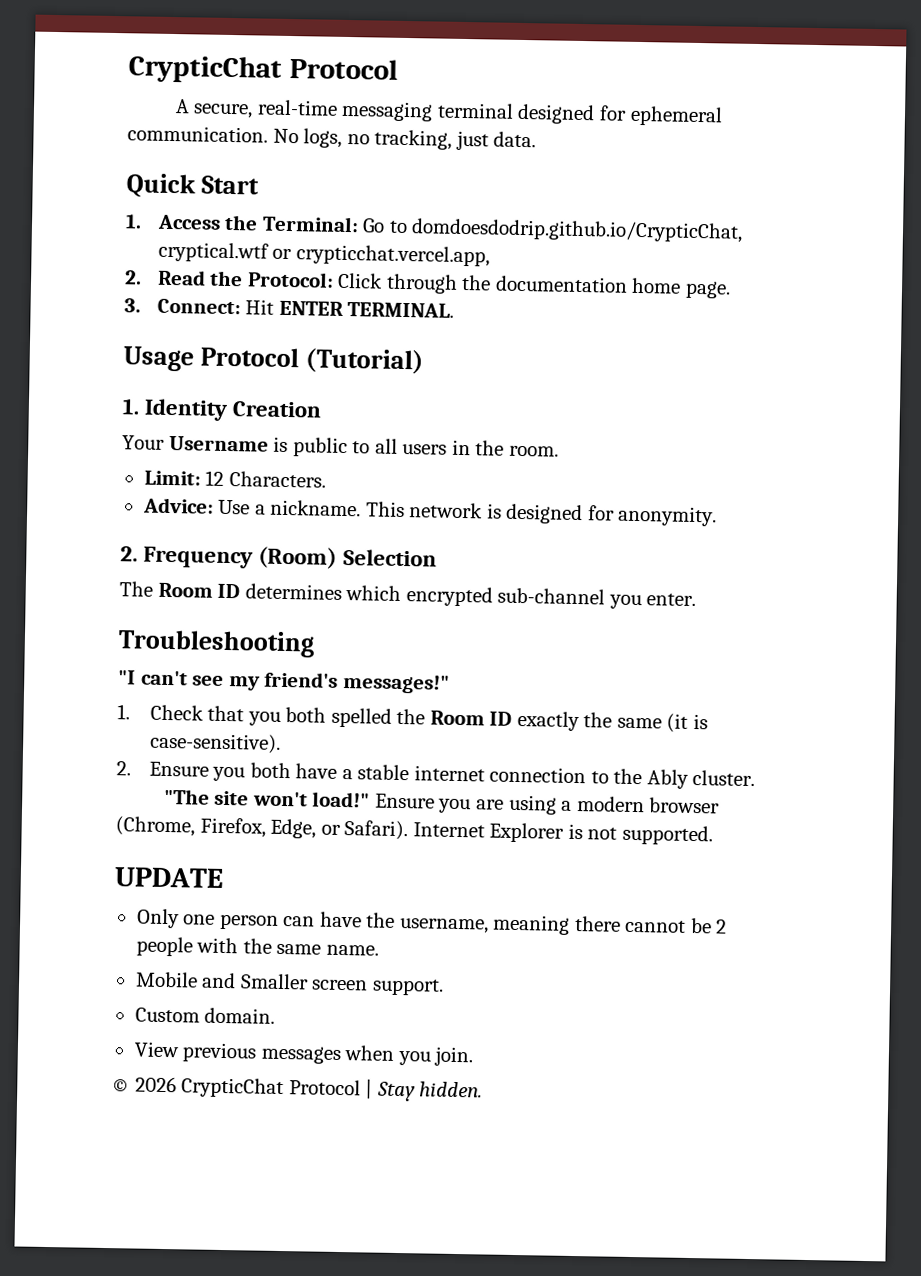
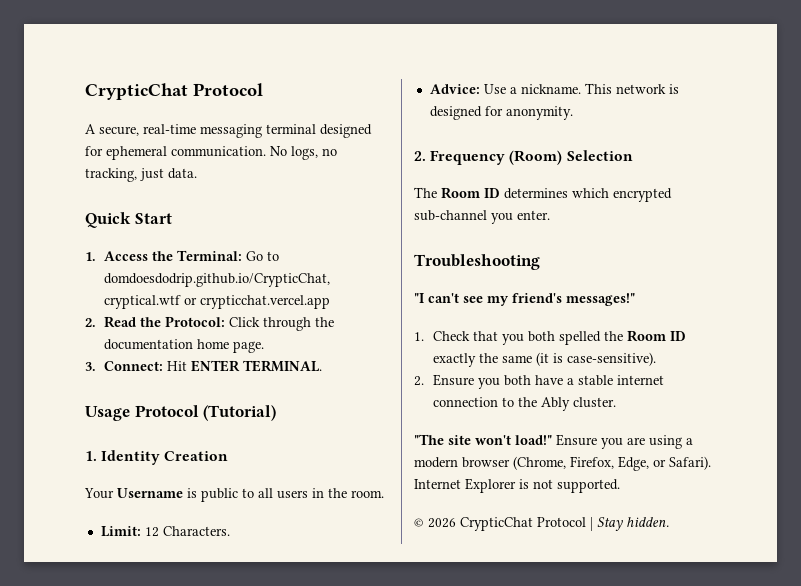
[295,244,490,267] crypticchat.vercel.app, -> [199,295,330,309] crypticchat.vercel.app
[114,867,224,888] [136,908,728,935] [135,936,379,957] [134,971,444,996] [134,1007,276,1024] [133,1041,475,1067] // UPDATE // Only one person can have the username, meaning there cannot be 2 people with the same name. // Mobile and Smaller screen support. // Custom domain. // View previous messages when you join. -> (620, 486) none

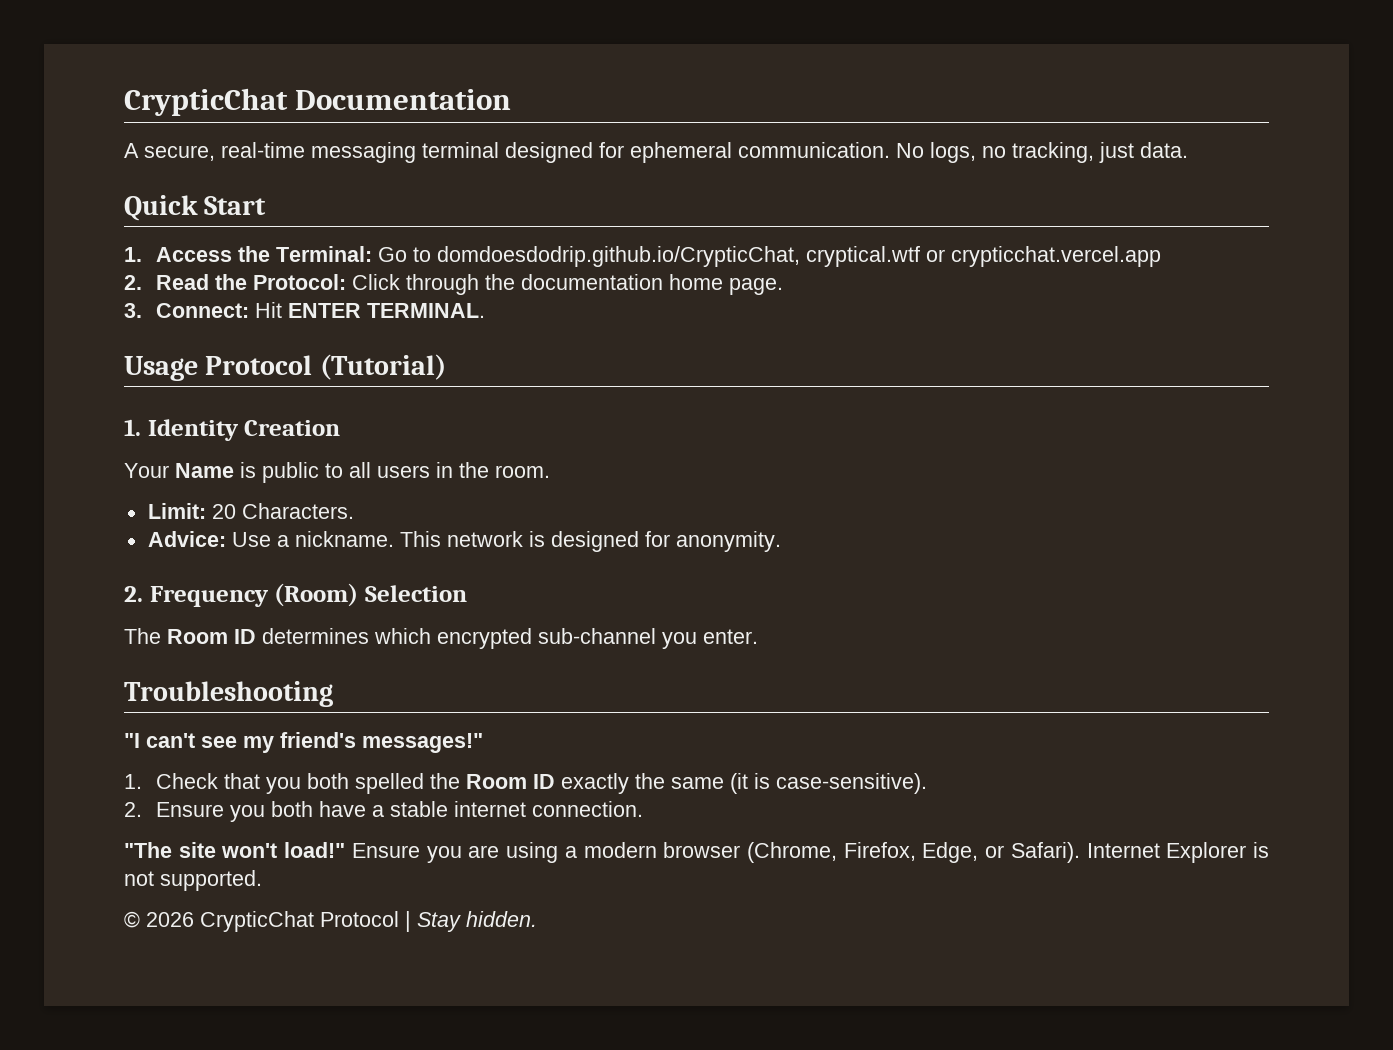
[85,83,263,100] CrypticChat Protocol -> [124,88,512,116] CrypticChat Documentation
[117,488,183,498] Username -> [175,463,234,478] Name
[144,527,159,537] 12 -> [211,504,236,519] 20
[432,397,616,411] connection to the Ably cluster. -> [531,801,643,817] connection.

